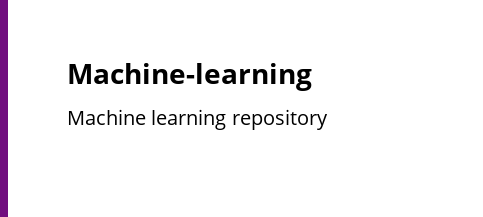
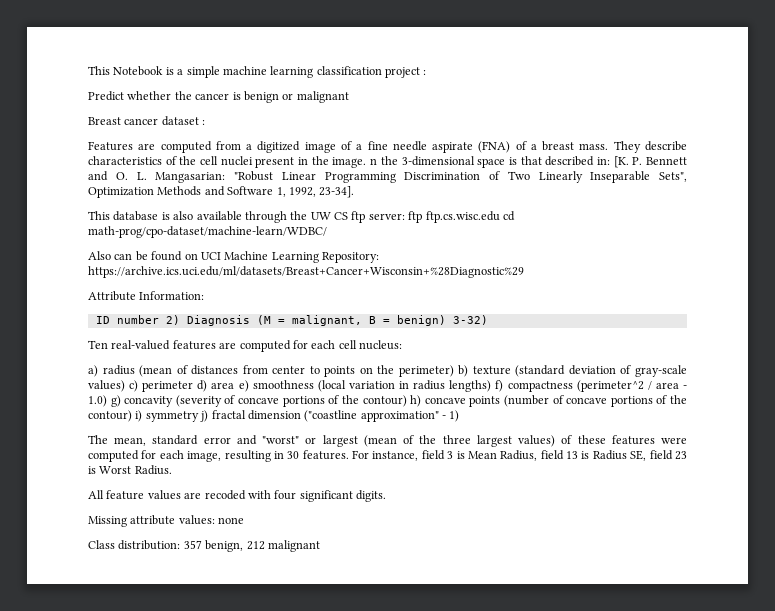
[67,63,312,91] [67,109,328,130] Machine-learning // Machine learning repository -> [88,66,427,78] [88,91,349,103] [88,116,206,126] [88,141,687,153] [88,156,687,168] [88,171,687,183] [88,186,355,198] [88,211,515,223] [88,226,327,238] [88,251,379,263] [88,266,524,278] [88,291,205,301] [95,315,488,326] [88,340,402,352] [88,365,687,377] [88,380,688,392] [88,395,687,407] [88,410,460,422] [88,435,688,447] [88,450,688,462] [88,465,172,475] [88,490,386,502] [88,515,245,527] [88,540,320,552] This Notebook is a simple machine learning classification project : // Predict whether the cancer is benign or malignant // Breast cancer dataset : // Features are computed from a digitized image of a fine needle aspirate (FNA) of a breast mass. They describe characteristics of the cell nuclei present in the image. n the 3-dimensional space is that described in: [K. P. Bennett and O. L. Mangasarian: "Robust Linear Programming Discrimination of Two Linearly Inseparable Sets", Optimization Methods and Software 1, 1992, 23-34]. // This database is also available through the UW CS ftp server: ftp ftp.cs.wisc.edu cd math-prog/cpo-dataset/machine-learn/WDBC/ // Also can be found on UCI Machine Learning Repository: https://archive.ics.uci.edu/ml/datasets/Breast+Cancer+Wisconsin+%28Diagnostic%29 // Attribute Information: // ID number 2) Diagnosis (M = malignant, B = benign) 3-32) // Ten real-valued features are computed for each cell nucleus: // a) radius (mean of distances from center to points on the perimeter) b) texture (standard deviation of gray-scale values) c) perimeter d) area e) smoothness (local variation in radius lengths) f) compactness (perimeter^2 / area - 1.0) g) concavity (severity of concave portions of the contour) h) concave points (number of concave portions of the contour) i) symmetry j) fractal dimension ("coastline approximation" - 1) // The mean, standard error and "worst" or largest (mean of the three largest values) of these features were computed for each image, resulting in 30 features. For instance, field 3 is Mean Radius, field 13 is Radius SE, field 23 is Worst Radius. // All feature values are recoded with four significant digits. // Missing attribute values: none // Class distribution: 357 benign, 212 malignant

